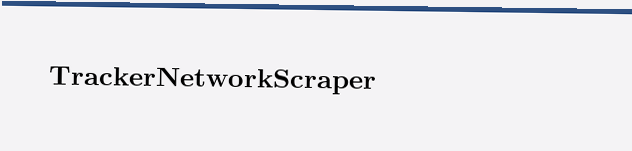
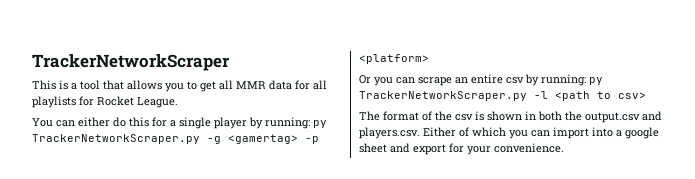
(377, 80) none -> [32,80,327,92] [32,96,178,108] [32,117,327,129] [32,134,319,144] [359,54,429,64] [359,74,603,86] [359,91,646,101] [359,111,662,123] [359,127,659,139] [359,143,564,155] // This is a tool that allows you to get all MMR data for all playlists for Rocket League. // You can either do this for a single player by running: py TrackerNetworkScraper.py -g <gamertag> -p <platform> // Or you can scrape an entire csv by running: py TrackerNetworkScraper.py -l <path to csv> // The format of the csv is shown in both the output.csv and players.csv. Either of which you can import into a google sheet and export for your convenience.

